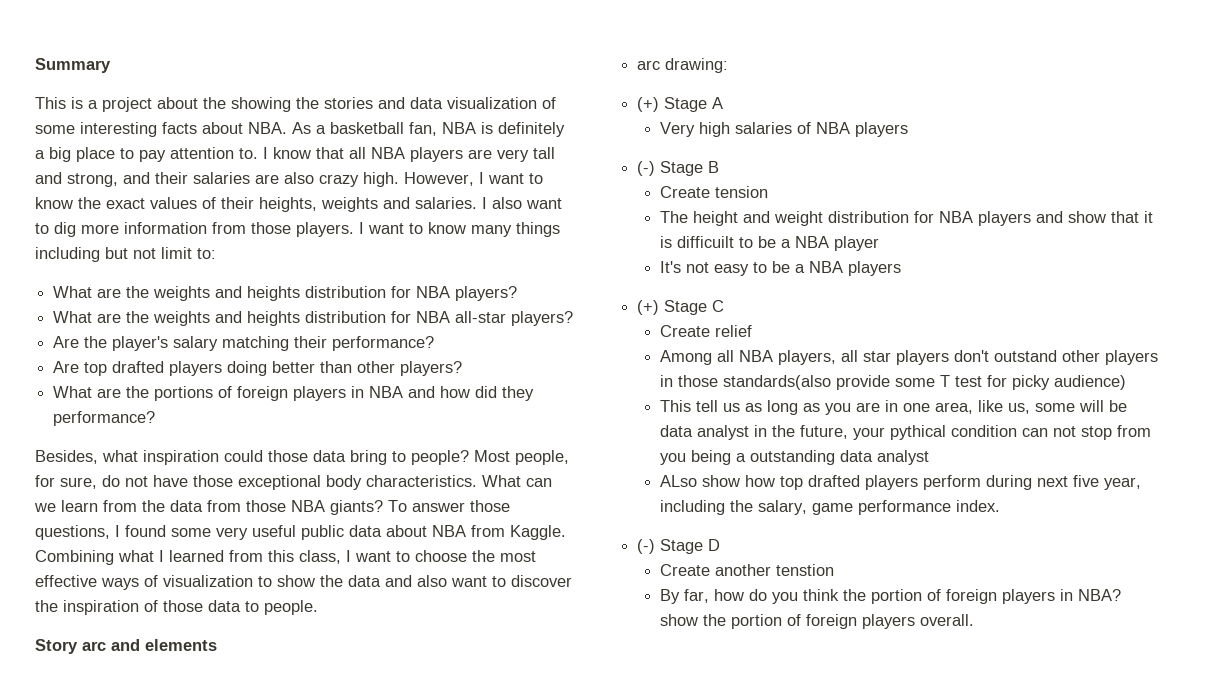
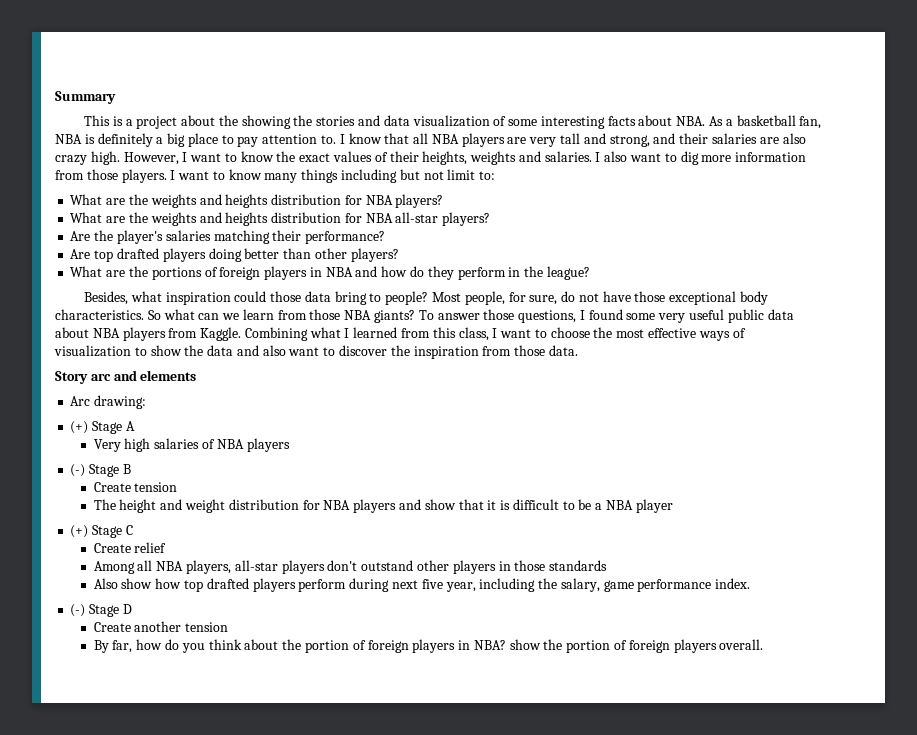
[173,336,219,351] salary -> [165,230,211,241] salaries
[475,386,535,401] [53,411,156,426] did they performance? -> [409,266,590,280] do they perform in the league?
[482,475,521,487] What -> [147,309,195,320] So what
[142,500,241,512] the data from -> (307, 315) none
(466, 531) none -> [122,327,166,341] players
[144,600,318,615] of those data to people. -> [482,345,578,356] from those data.
[637,60,661,70] arc -> [70,396,91,406] Arc
[676,236,734,248] difficuilt -> [512,499,559,510] difficult
[659,261,901,276] // It's not easy to be a NBA players -> (673, 506) none
[840,350,891,362] all star -> [234,560,278,571] all-star
[722,375,1126,390] [659,400,1127,415] [659,425,1151,440] [659,450,929,465] [659,475,697,487] standards(also provide some T test for picky audience) // This tell us as long as you are in one area, like us, some will be data analyst in the future, your pythical condition can not stop from you being a outstanding data analyst // ALso -> [549,560,608,571] [93,578,118,589] standards // Also
[775,564,834,576] tenstion -> [185,622,229,632] tension
(839, 595) none -> [244,639,279,650] about

